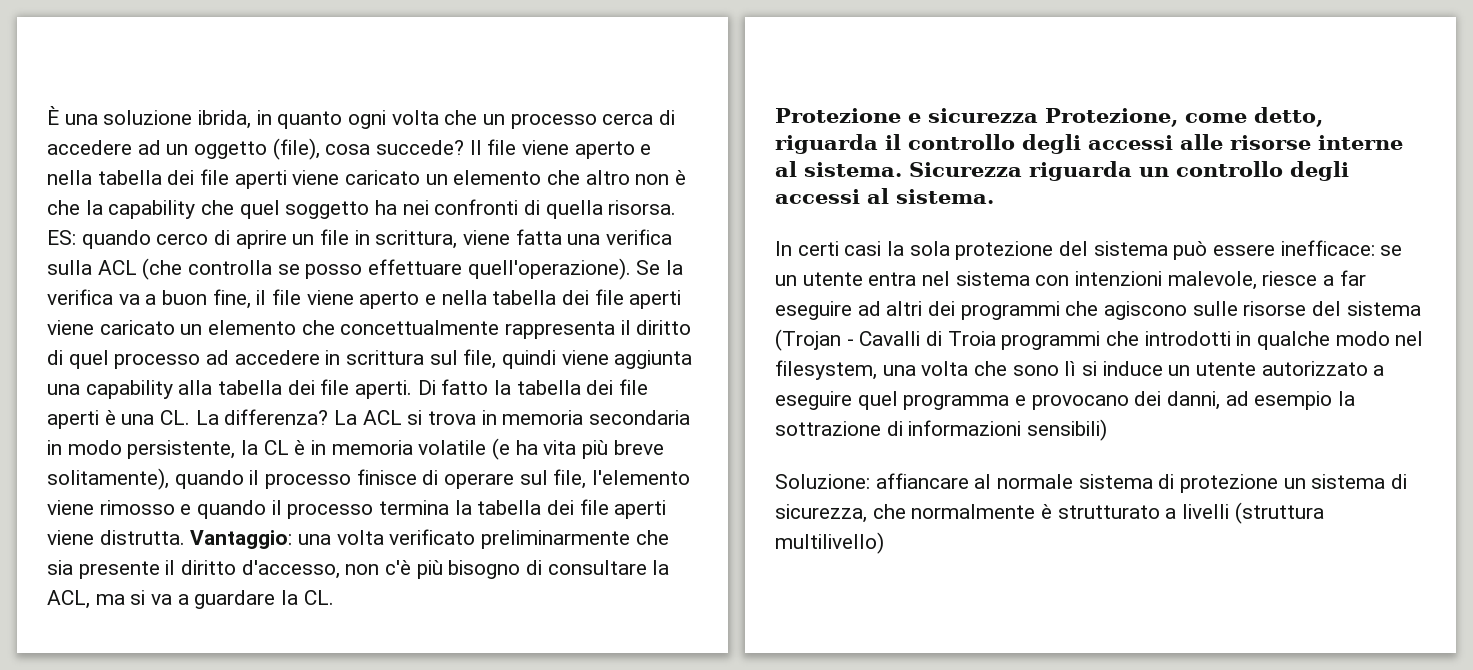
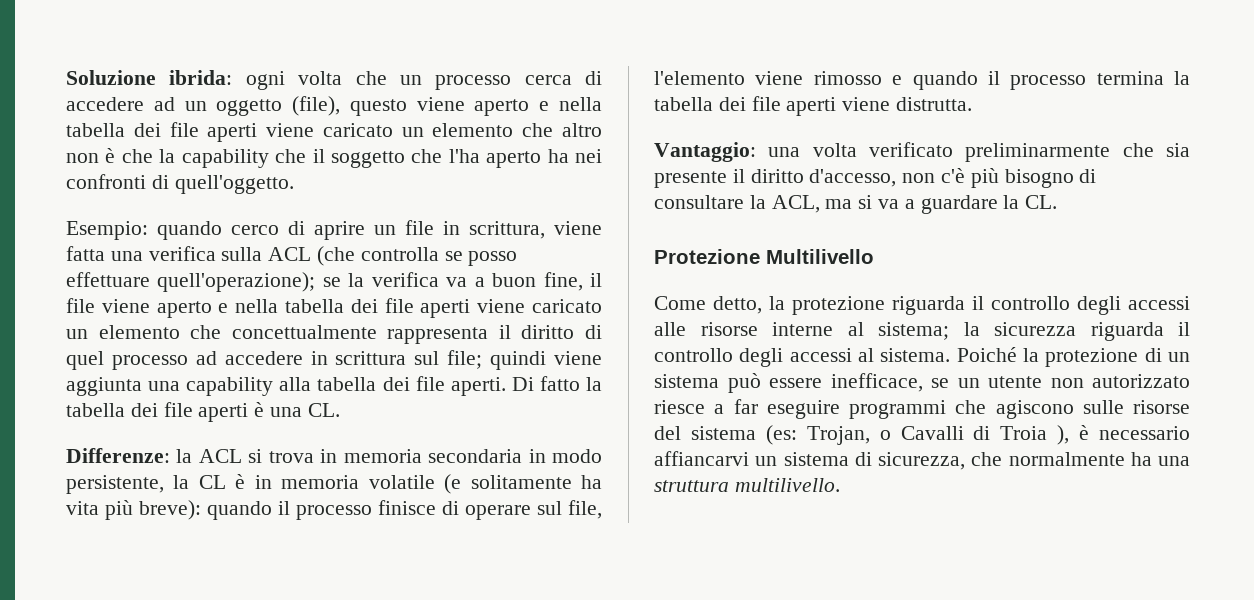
[47,106,343,129] È una soluzione ibrida, in quanto -> [66,70,233,85] Soluzione ibrida:
[325,139,517,155] cosa succede? Il file -> [349,99,407,116] questo
[239,200,370,219] quel soggetto -> [312,149,542,168] il soggetto che l'ha aperto
[545,200,677,219] [47,230,76,245] quella risorsa. ES: -> [174,175,294,194] [66,221,148,240] quell'oggetto. // Esempio:
[467,258,661,280] quell'operazione). Se -> [157,272,341,292] quell'operazione); se
[463,349,497,369] file, -> [447,350,483,369] file;
[195,409,358,425] La differenza? La -> [66,448,193,463] // Differenze: la
(511, 449) none -> [470,475,572,489] solitamente
[613,440,664,455] [47,468,169,490] breve solitamente), -> [139,500,201,520] breve):
(185, 537) none -> (973, 104) //
[908,107,1323,127] e sicurezza Protezione, come detto, -> [766,249,874,264] [654,296,885,315] Multilivello // Come detto, la protezione
[804,161,1169,181] sistema. Sicurezza riguarda un -> [878,322,1190,341] sistema; la sicurezza riguarda il
[775,241,1089,260] // In certi casi la sola protezione del -> [956,347,1190,367] Poiché la protezione di un
[1280,240,1375,256] inefficace: -> [830,373,923,392] inefficace,
[868,271,1257,290] entra nel sistema con intenzioni malevole, -> [1050,374,1190,388] non autorizzato
[857,301,956,316] ad altri dei -> (840, 409) none
[775,329,1424,351] [775,360,1385,380] [775,391,1356,410] [775,419,1108,441] [775,473,1279,493] (Trojan - Cavalli di Troia programmi che introdotti in qualche modo nel filesystem, una volta che sono lì si induce un utente autorizzato a eseguire quel programma e provocano dei danni, ad esempio la sottrazione di informazioni sensibili) // Soluzione: affiancare al normale sistema di protezione -> [765,425,1190,445] [654,451,749,466] (es: Trojan, o Cavalli di Troia ), è necessario affiancarvi
[1041,502,1324,524] [775,532,884,554] è strutturato a livelli (struttura multilivello) -> [1130,452,1190,466] [654,478,840,492] ha una struttura multilivello.

